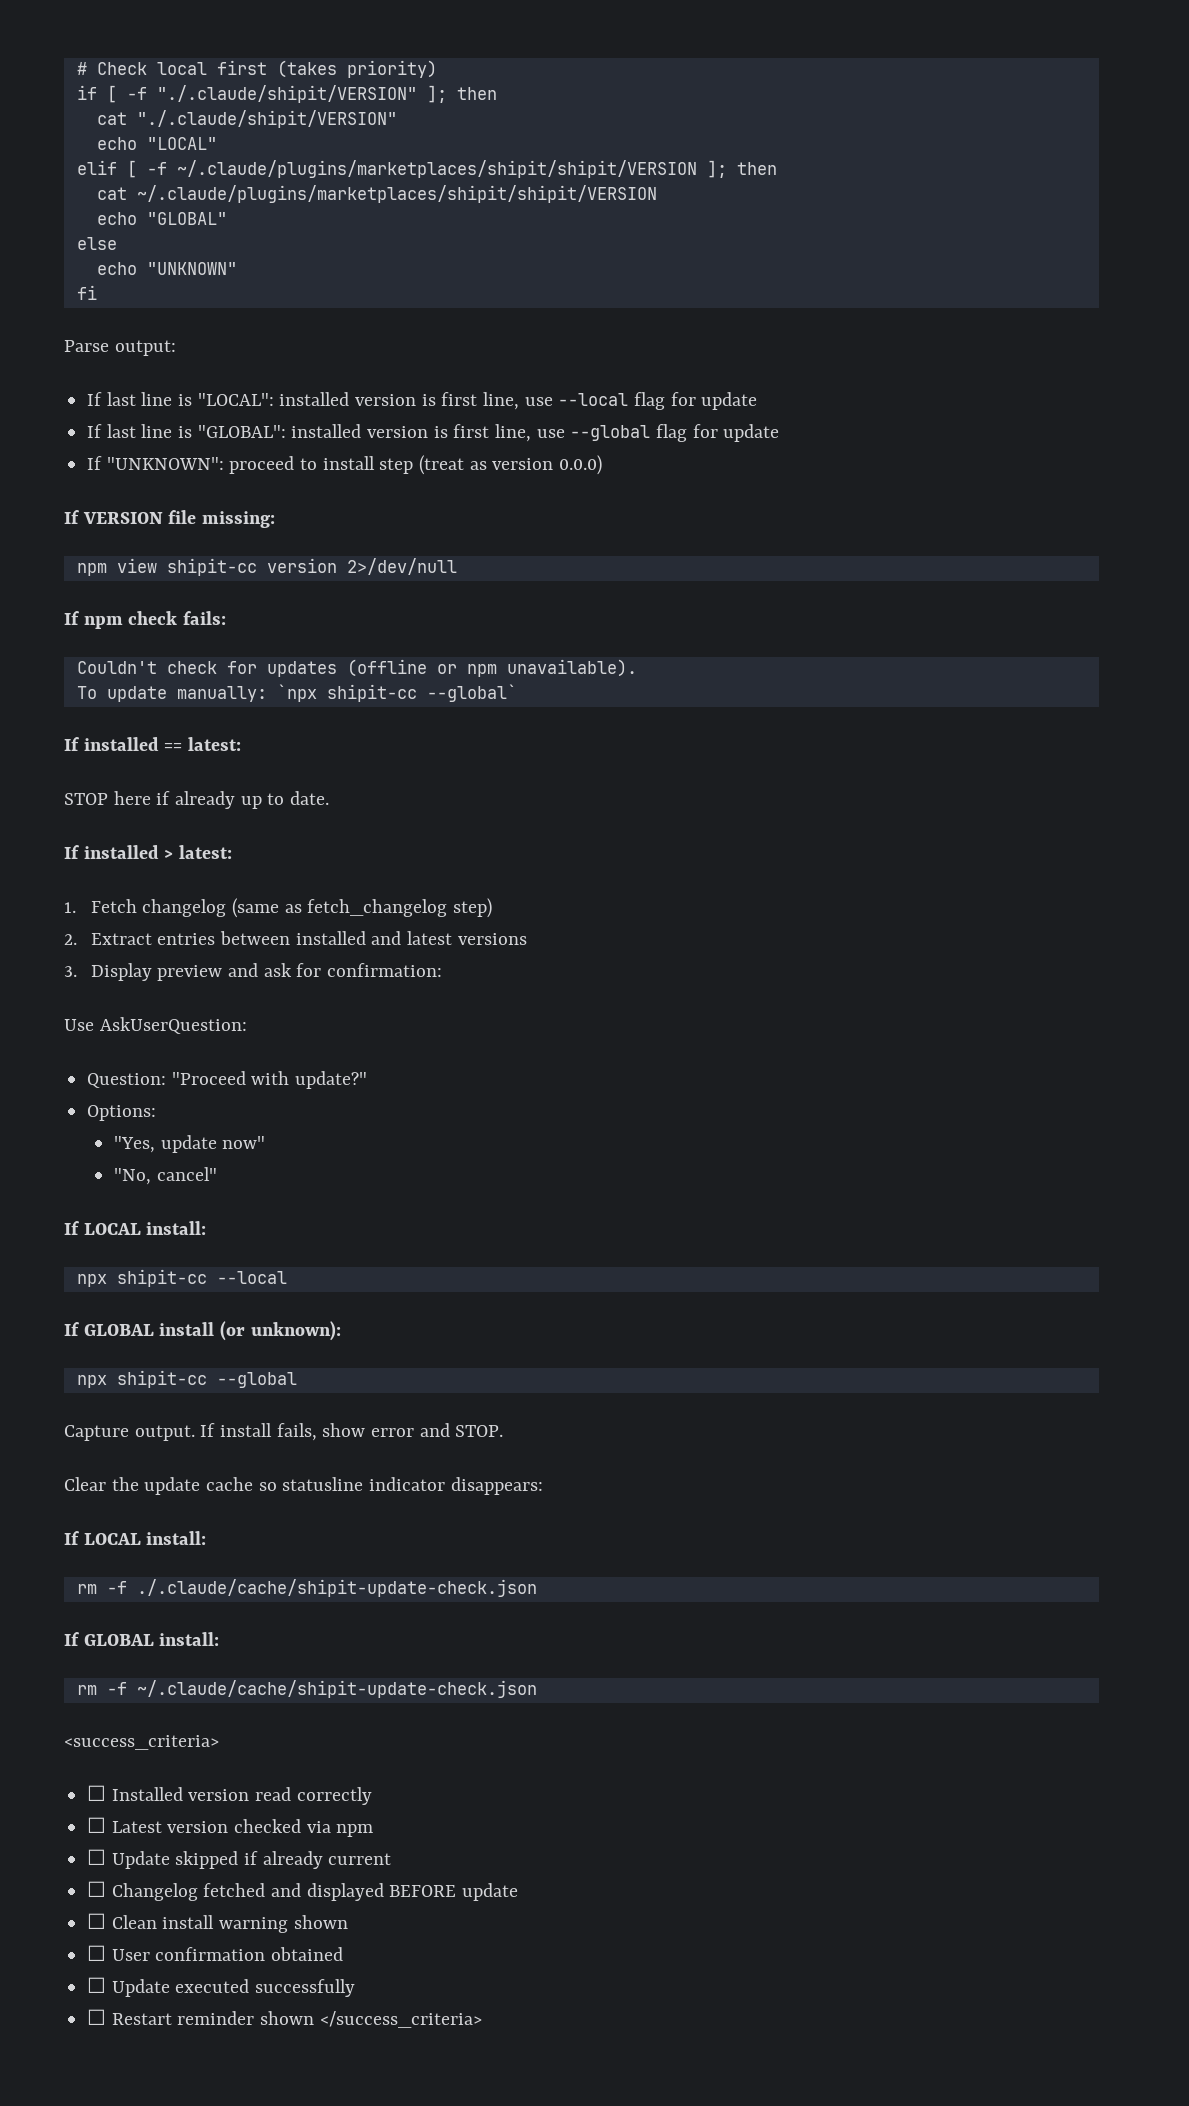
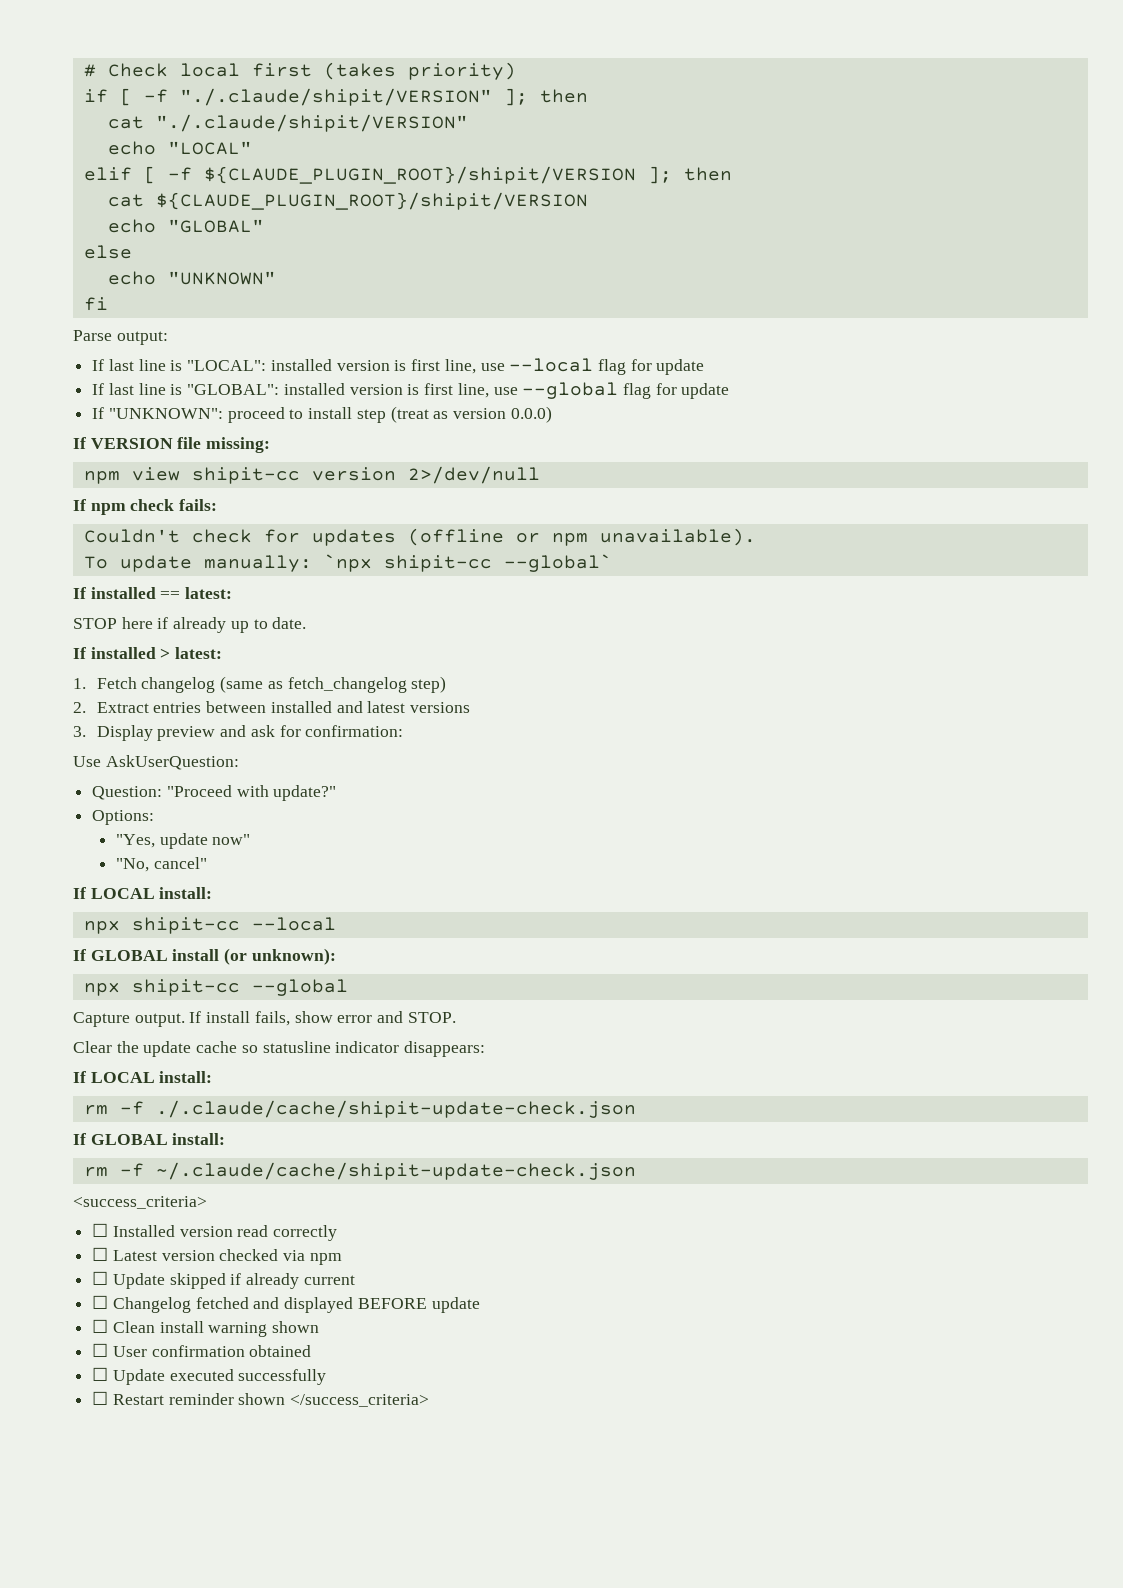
[176,160,777,178] [96,185,657,203] ~/.claude/plugins/marketplaces/shipit/shipit/VERSION ]; then // cat ~/.claude/plugins/marketplaces/shipit/shipit/VERSION -> [203,166,732,184] [107,192,588,210] ${CLAUDE_PLUGIN_ROOT}/shipit/VERSION ]; then // cat ${CLAUDE_PLUGIN_ROOT}/shipit/VERSION

